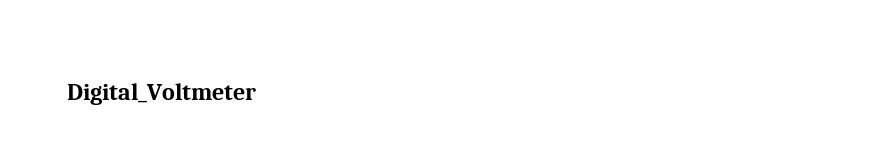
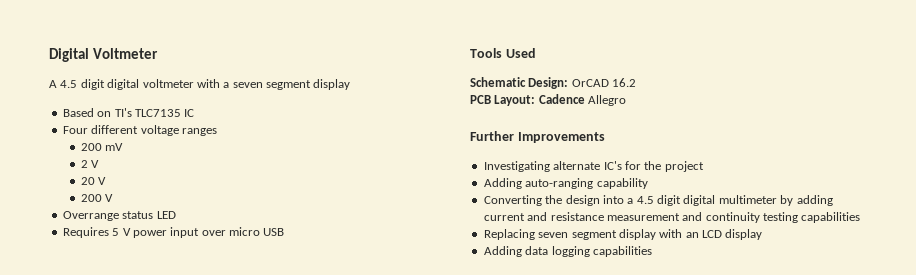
[67,83,256,105] Digital_Voltmeter -> [49,48,158,62] [49,79,351,90] [62,108,195,117] [62,125,217,136] [80,143,124,151] [80,160,100,168] [80,177,107,185] [80,194,114,202] [62,211,176,221] [62,227,285,238] [470,48,536,58] [470,77,637,89] [470,94,627,106] [470,131,605,143] [483,161,704,172] [483,178,648,189] [483,195,833,206] [483,212,861,223] [483,229,763,240] [483,246,652,257] Digital Voltmeter // A 4.5 digit digital voltmeter with a seven segment display // Based on TI's TLC7135 IC // Four different voltage ranges // 200 mV // 2 V // 20 V // 200 V // Overrange status LED // Requires 5 V power input over micro USB // Tools Used // Schematic Design: OrCAD 16.2 // PCB Layout: Cadence Allegro // Further Improvements // Investigating alternate IC's for the project // Adding auto-ranging capability // Converting the design into a 4.5 digit digital multimeter by adding current and resistance measurement and continuity testing capabilities // Replacing seven segment display with an LCD display // Adding data logging capabilities

